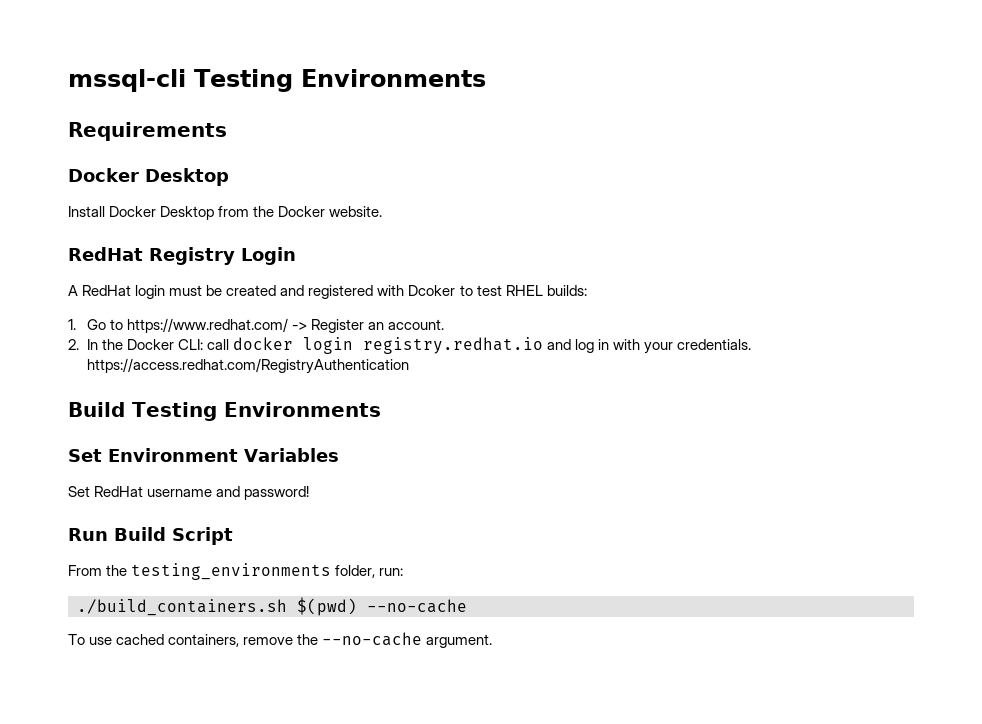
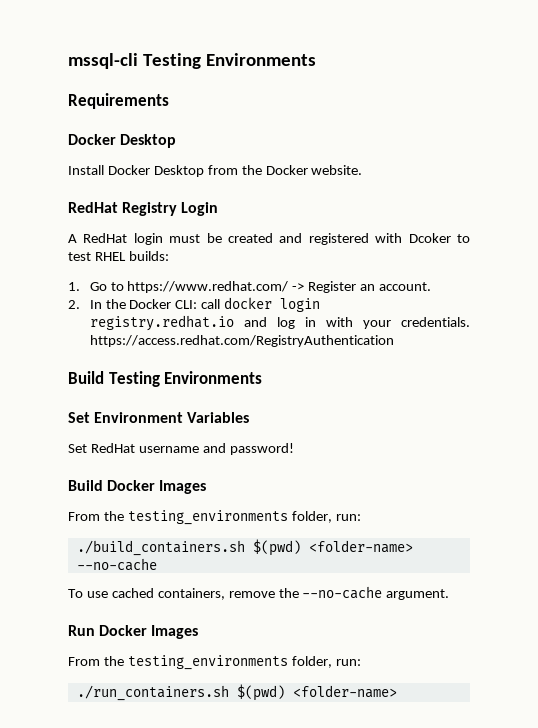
[68,527,233,545] Run Build Script -> [68,480,207,494] Build Docker Images
(357, 606) none -> [308,540,413,553] <folder-name>
(493, 641) none -> [68,625,199,639] [68,655,361,670] [76,684,397,701] // Run Docker Images // From the testing_environments folder, run: // ./run_containers.sh $(pwd) <folder-name>

